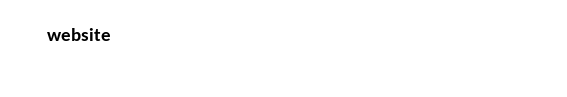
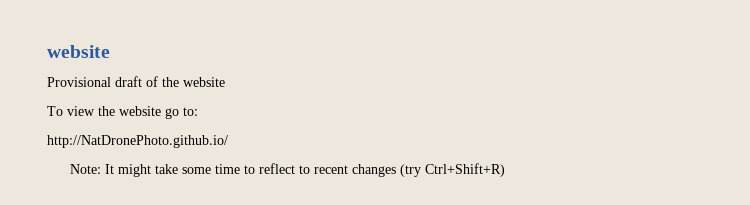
[47,28,111,41] website -> [47,45,110,58] [47,76,225,87] [47,106,198,119] [47,135,228,148] [69,163,505,177] website // Provisional draft of the website // To view the website go to: // http://NatDronePhoto.github.io/ // Note: It might take some time to reflect to recent changes (try Ctrl+Shift+R)

